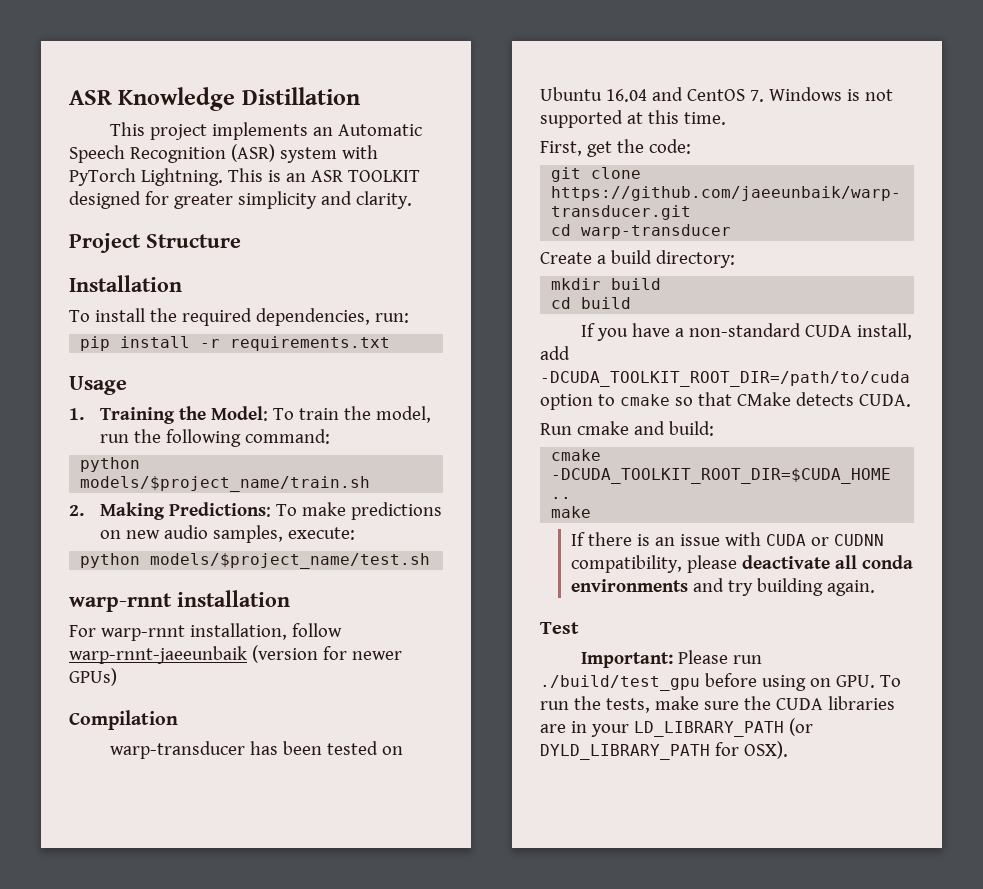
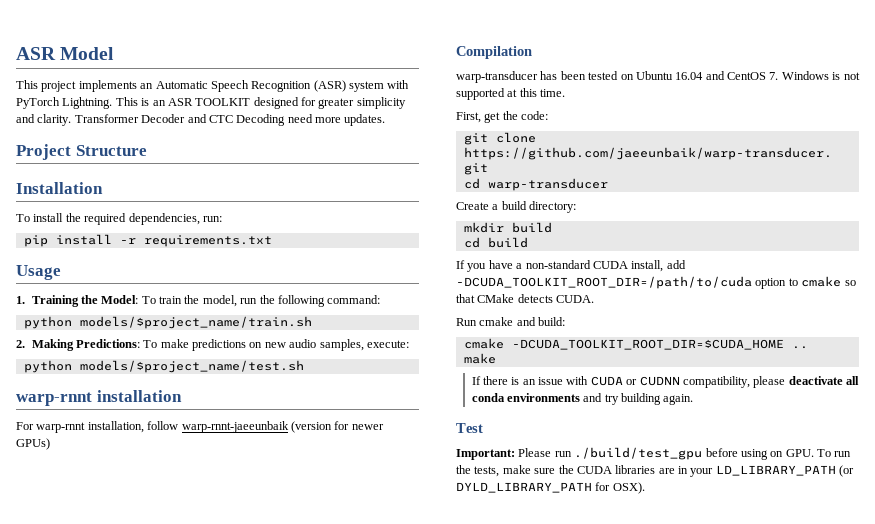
[69,87,360,111] ASR Knowledge Distillation -> [16,47,115,60] ASR Model
(412, 200) none -> [74,114,386,126] Transformer Decoder and CTC Decoding need more updates.

